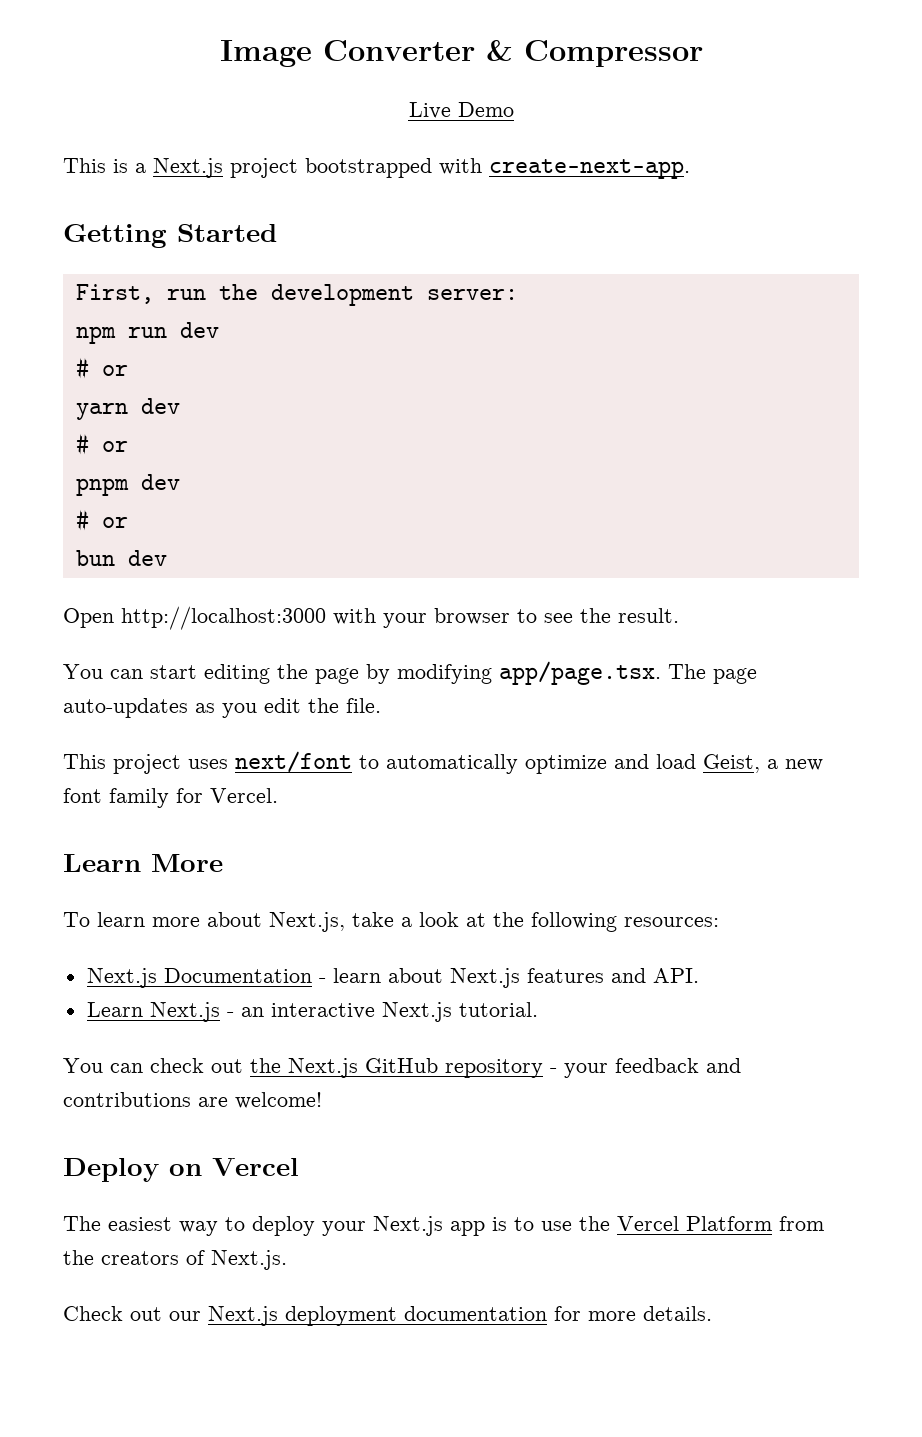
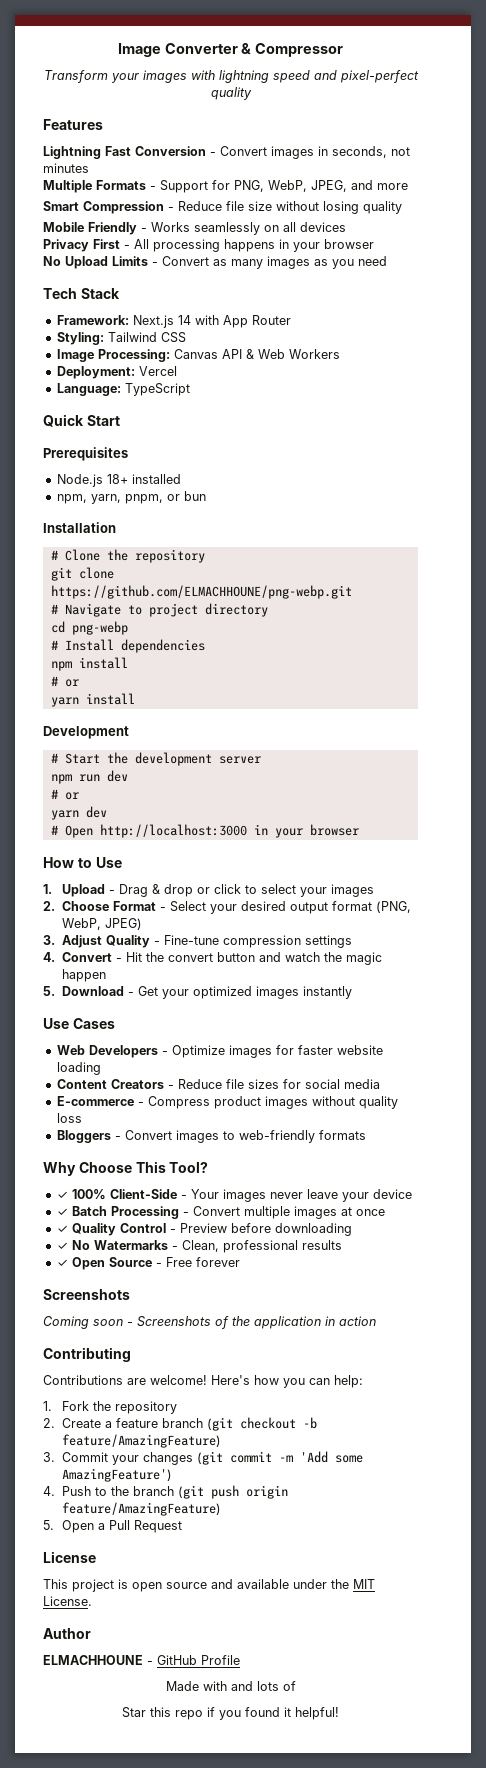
[408,102,514,119] [63,158,690,179] [63,224,277,248] [75,284,206,304] Live Demo // This is a Next.js project bootstrapped with create-next-app. // Getting Started // First, run -> [43,70,419,83] [210,87,252,100] [43,119,103,130] [43,146,410,159] [43,163,89,173] [43,180,408,193] [43,201,402,214] [43,222,346,235] [43,239,374,252] [43,256,387,269] [43,288,120,299] [56,315,291,328] [56,332,186,345] [56,349,340,362] [56,366,177,379] [56,383,190,396] [43,414,120,427] [43,447,128,461] [56,474,181,487] [56,491,206,504] [43,522,116,533] [50,549,205,563] [50,567,114,581] [50,585,352,599] [50,603,268,617] [50,621,128,635] [50,639,205,653] [50,657,128,671] [50,676,79,687] [50,693,135,707] [43,726,129,739] [50,753,100,764] Transform your images with lightning speed and pixel-perfect quality // Features // Lightning Fast Conversion - Convert images in seconds, not minutes // Multiple Formats - Support for PNG, WebP, JPEG, and more // Smart Compression - Reduce file size without losing quality // Mobile Friendly - Works seamlessly on all devices // Privacy First - All processing happens in your browser // No Upload Limits - Convert as many images as you need // Tech Stack // Framework: Next.js 14 with App Router // Styling: Tailwind CSS // Image Processing: Canvas API & Web Workers // Deployment: Vercel // Language: TypeScript // Quick Start // Prerequisites // Node.js 18+ installed // npm, yarn, pnpm, or bun // Installation // # Clone the repository // git clone https://github.com/ELMACHHOUNE/png-webp.git // # Navigate to project directory // cd png-webp // # Install dependencies // npm install // # or // yarn install // Development // # Start
[426,289,518,300] server: -> [218,756,261,764] server
[101,441,128,452] [75,474,180,496] [75,509,128,531] [75,550,167,566] or // pnpm dev // # or // bun dev // -> (58, 830) none
[333,608,679,628] [63,661,757,685] [63,698,381,718] [63,751,823,774] [63,788,278,808] [63,854,223,872] [63,912,719,932] [86,968,699,988] [86,1002,538,1022] [63,1058,741,1078] [63,1092,322,1109] [63,1158,299,1182] [63,1216,824,1236] [63,1250,287,1270] [63,1306,712,1326] with your browser to see the result. // You can start editing the page by modifying app/page.tsx. The page auto-updates as you edit the file. // This project uses next/font to automatically optimize and load Geist, a new font family for Vercel. // Learn More // To learn more about Next.js, take a look at the following resources: // Next.js Documentation - learn about Next.js features and API. // Learn Next.js - an interactive Next.js tutorial. // You can check out the Next.js GitHub repository - your feedback and contributions are welcome! // Deploy on Vercel // The easiest way to deploy your Next.js app is to use the Vercel Platform from the creators of Next.js. // Check out our Next.js deployment documentation for more details. -> [253,824,359,838] [43,857,122,868] [43,884,374,897] [43,901,411,914] [61,918,142,930] [43,935,352,948] [43,952,382,965] [61,969,106,982] [43,986,352,999] [43,1018,115,1029] [56,1045,383,1058] [56,1062,101,1075] [56,1079,380,1089] [56,1096,398,1109] [56,1113,82,1123] [56,1130,366,1143] [43,1161,209,1176] [56,1189,412,1202] [56,1206,385,1219] [56,1223,352,1236] [56,1240,342,1253] [56,1257,240,1270] [43,1289,130,1300] [43,1316,376,1329] [43,1347,131,1362] [43,1375,363,1388] [43,1401,177,1414] [43,1417,317,1431] [61,1434,221,1448] [43,1451,363,1465] [61,1468,172,1482] [43,1485,288,1499] [61,1502,221,1516] [43,1520,182,1533] [43,1551,96,1563] [43,1579,375,1592] [43,1596,92,1606] [43,1628,91,1639] [43,1655,240,1665] [165,1681,296,1691] [122,1707,339,1720] in your browser // How to Use // 1. Upload - Drag & drop or click to select your images // 2. Choose Format - Select your desired output format (PNG, WebP, JPEG) // 3. Adjust Quality - Fine-tune compression settings // 4. Convert - Hit the convert button and watch the magic happen // 5. Download - Get your optimized images instantly // Use Cases // Web Developers - Optimize images for faster website loading // Content Creators - Reduce file sizes for social media // E-commerce - Compress product images without quality loss // Bloggers - Convert images to web-friendly formats // Why Choose This Tool? // ✓ 100% Client-Side - Your images never leave your device // ✓ Batch Processing - Convert multiple images at once // ✓ Quality Control - Preview before downloading // ✓ No Watermarks - Clean, professional results // ✓ Open Source - Free forever // Screenshots // Coming soon - Screenshots of the application in action // Contributing // Contributions are welcome! Here's how you can help: // 1. Fork the repository // 2. Create a feature branch (git checkout -b feature/AmazingFeature) // 3. Commit your changes (git commit -m 'Add some AmazingFeature') // 4. Push to the branch (git push origin feature/AmazingFeature) // 5. Open a Pull Request // License // This project is open source and available under the MIT License. // Author // ELMACHHOUNE - GitHub Profile // Made with and lots of // Star this repo if you found it helpful!

